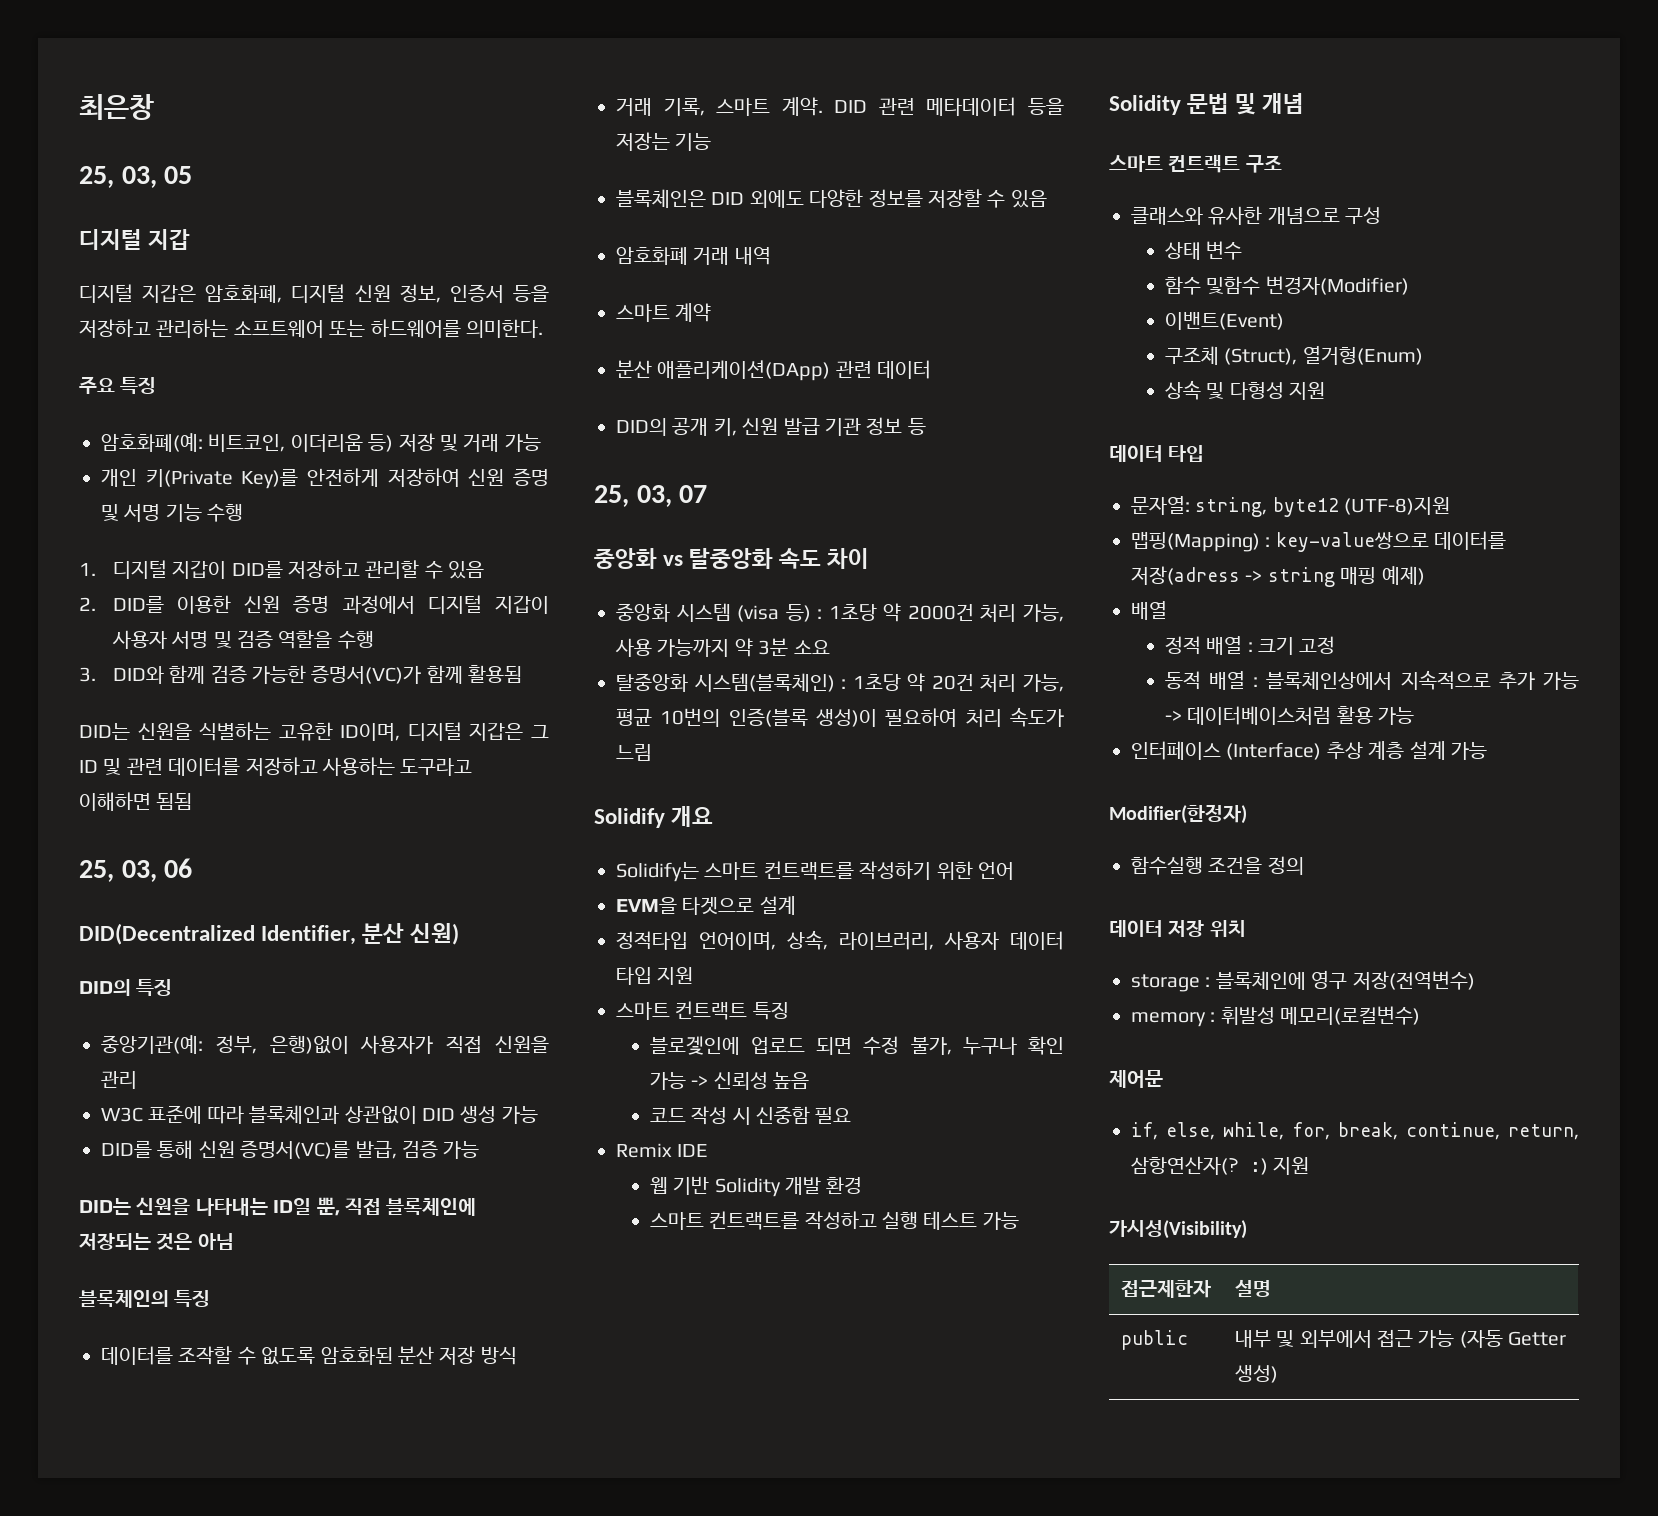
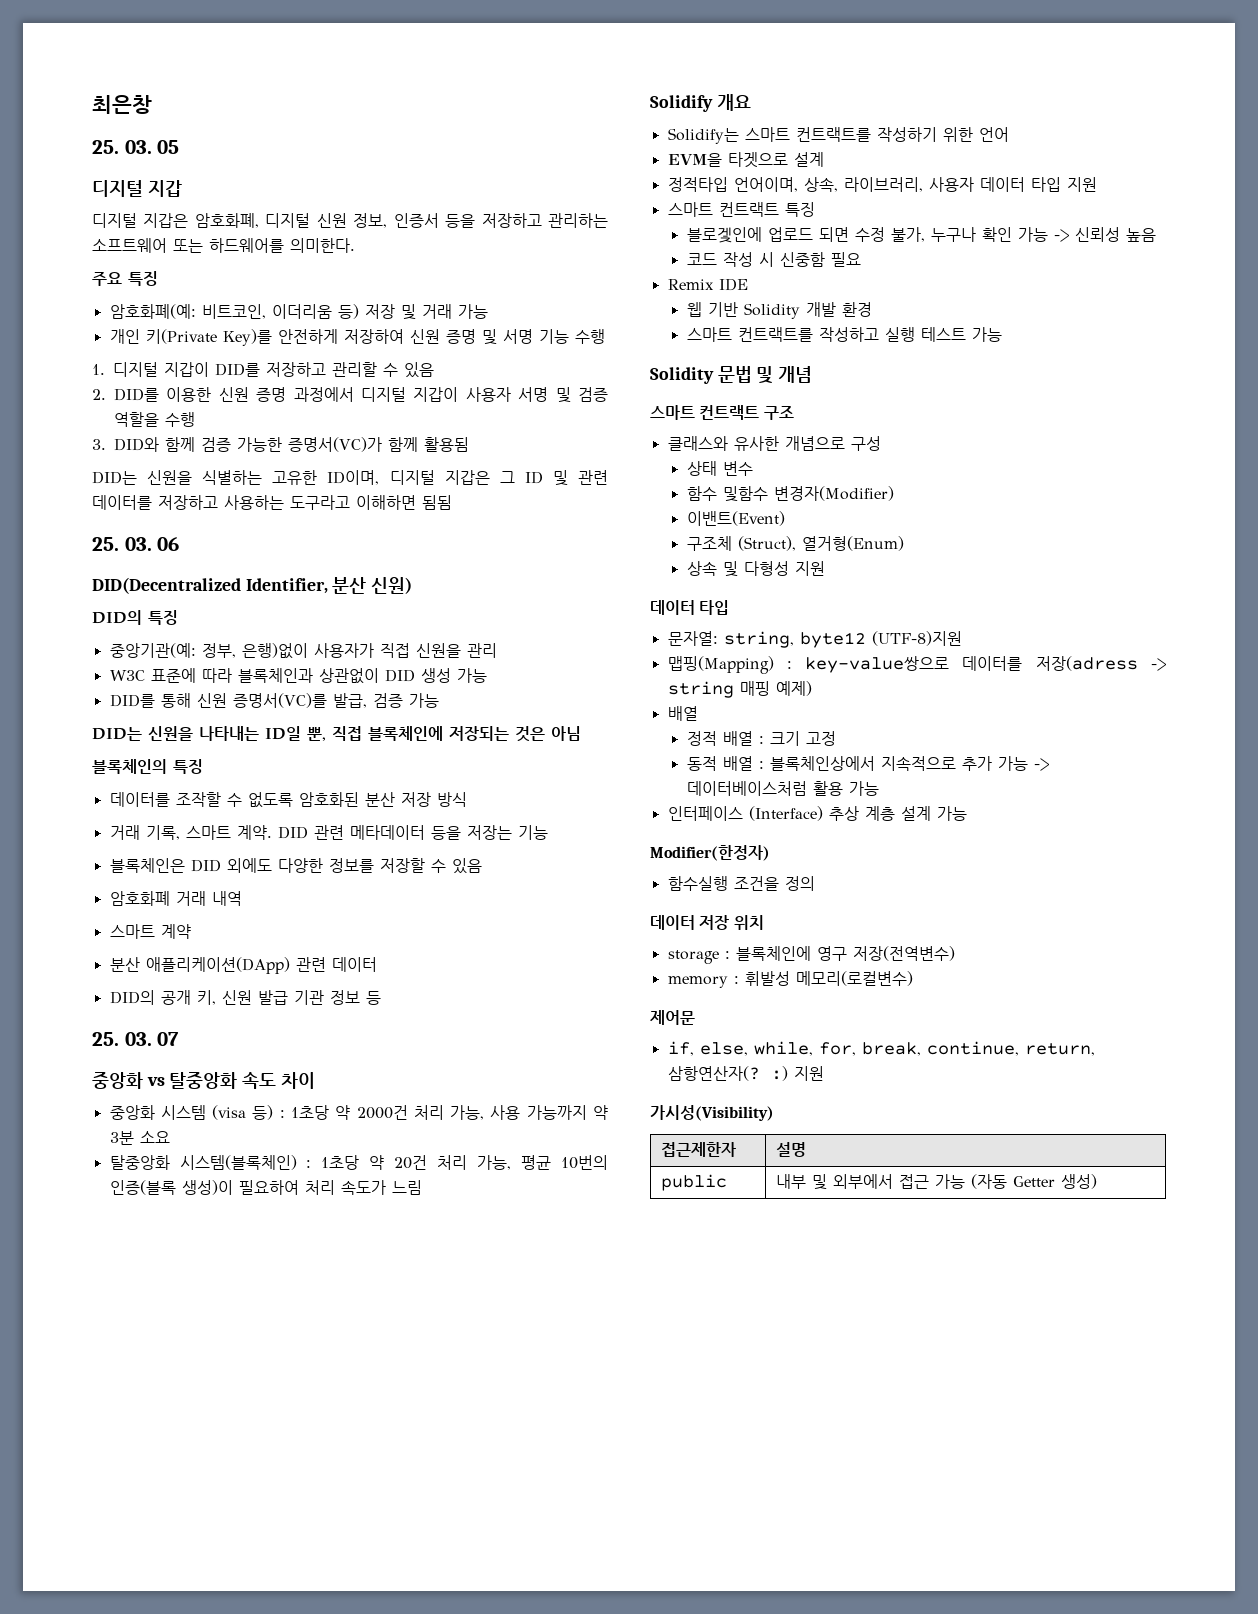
[79,166,157,188] 25, 03, -> [92,140,152,154] 25. 03.
[79,860,157,882] 25, 03, -> [92,537,152,551] 25. 03.
[594,485,672,507] 25, 03, -> [92,1032,152,1046] 25. 03.

